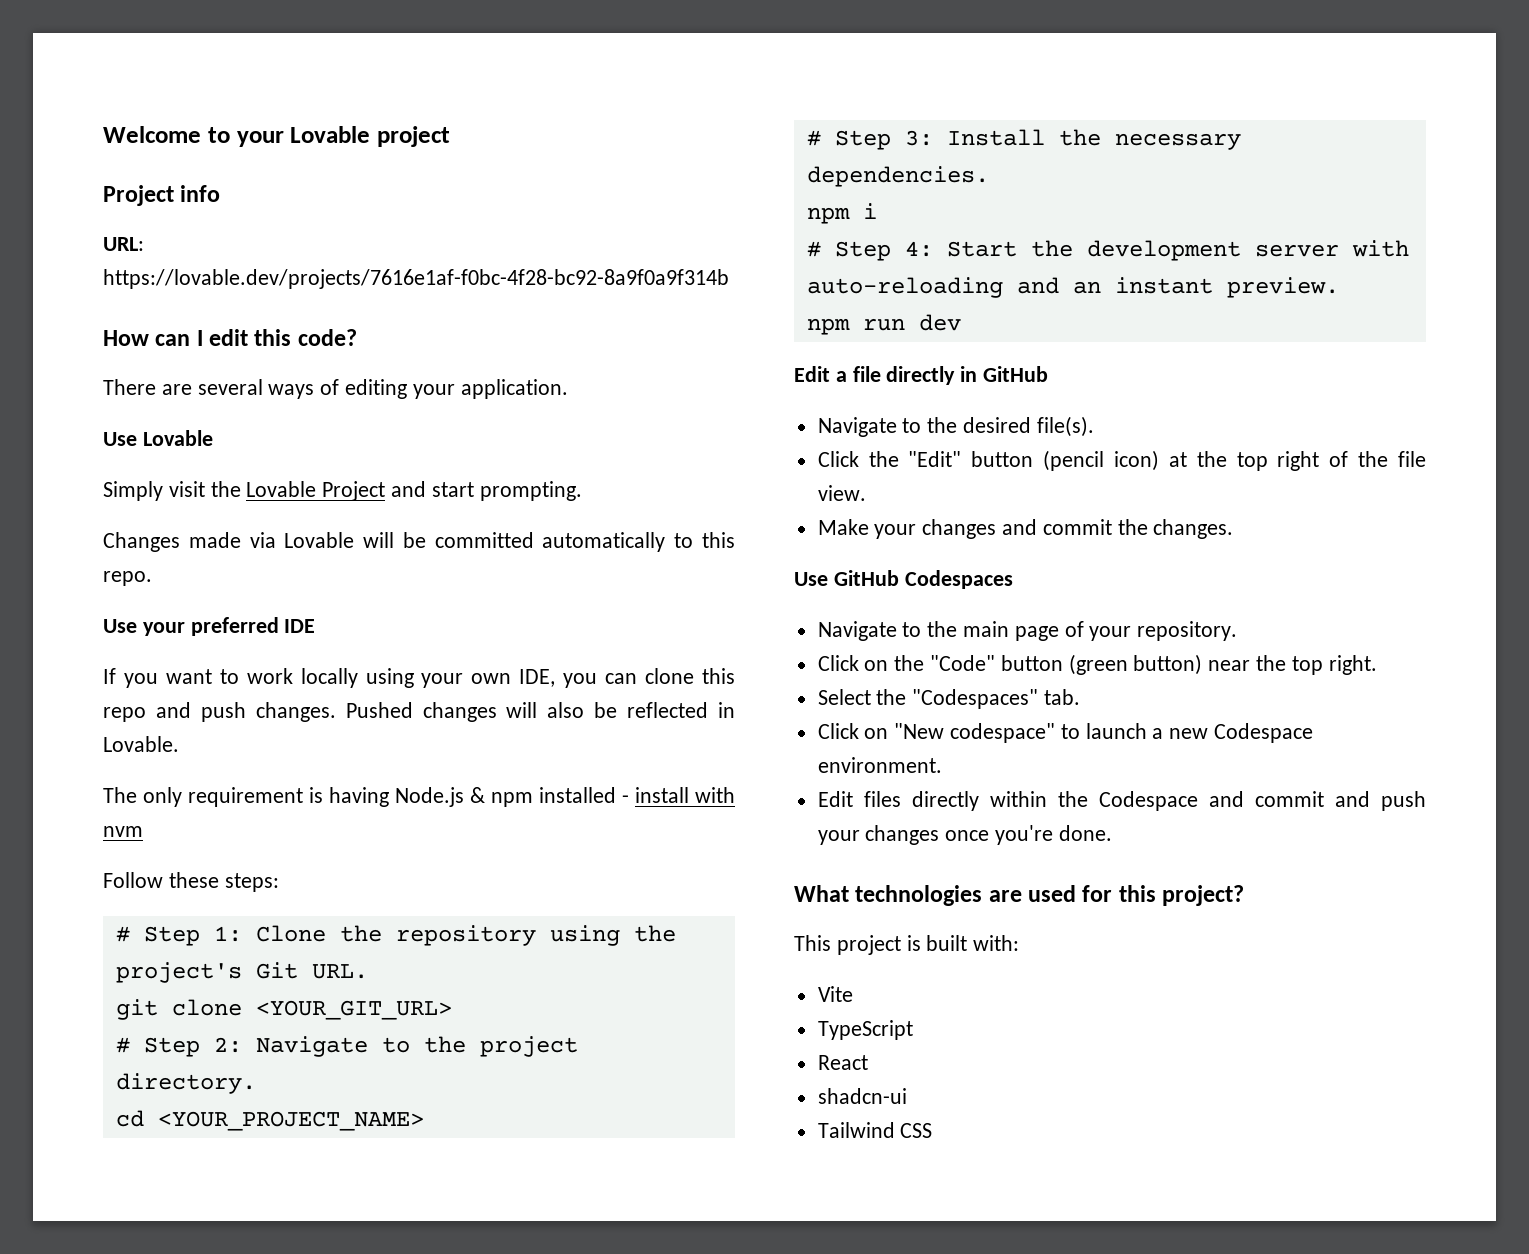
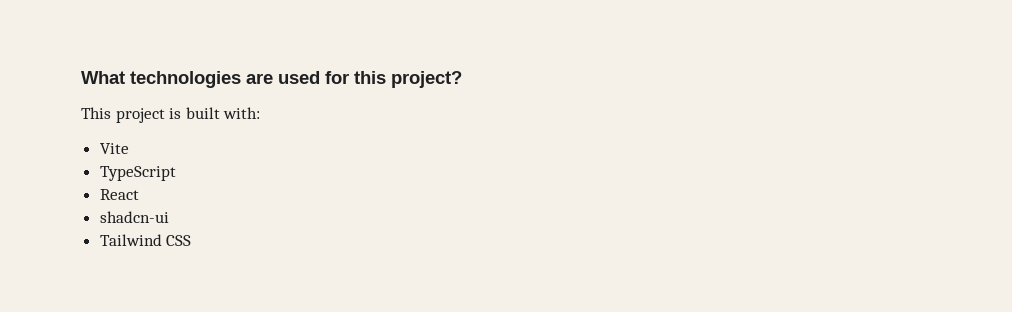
[103,126,450,147] [103,185,221,206] [103,237,144,251] [103,269,729,289] [103,329,357,346] [103,379,568,399] [103,430,213,446] [103,481,582,501] [103,532,735,552] [103,571,152,586] [103,617,316,636] [103,668,735,688] [103,702,735,722] [103,736,179,752] [103,787,735,807] [103,826,143,837] [103,872,279,892] [115,925,676,946] [115,962,368,983] [115,999,452,1020] [115,1036,578,1057] [115,1073,256,1094] [115,1110,424,1131] [806,129,1241,150] [806,166,989,187] [806,203,877,224] [806,240,1409,261] [806,277,1339,298] [806,314,961,335] [794,366,1049,385] [817,416,1094,437] [817,450,1426,471] [817,485,866,501] [817,519,1234,539] [794,570,1013,589] [817,621,1238,641] [817,654,1377,675] [817,689,1081,709] [817,723,1314,743] [817,757,942,773] [817,791,1426,811] [817,825,1112,845] Welcome to your Lovable project // Project info // URL: https://lovable.dev/projects/7616e1af-f0bc-4f28-bc92-8a9f0a9f314b // How can I edit this code? // There are several ways of editing your application. // Use Lovable // Simply visit the Lovable Project and start prompting. // Changes made via Lovable will be committed automatically to this repo. // Use your preferred IDE // If you want to work locally using your own IDE, you can clone this repo and push changes. Pushed changes will also be reflected in Lovable. // The only requirement is having Node.js & npm installed - install with nvm // Follow these steps: // # Step 1: Clone the repository using the project's Git URL. // git clone <YOUR_GIT_URL> // # Step 2: Navigate to the project directory. // cd <YOUR_PROJECT_NAME> // # Step 3: Install the necessary dependencies. // npm i // # Step 4: Start the development server with auto-reloading and an instant preview. // npm run dev // Edit a file directly in GitHub // Navigate to the desired file(s). // Click the "Edit" button (pencil icon) at the top right of the file view. // Make your changes and commit the changes. // Use GitHub Codespaces // Navigate to the main page of your repository. // Click on the "Code" button (green button) near the top right. // Select the "Codespaces" tab. // Click on "New codespace" to launch a new Codespace environment. // Edit files directly within the Codespace and commit and push your changes once you're done. // -> (81, 77) none

